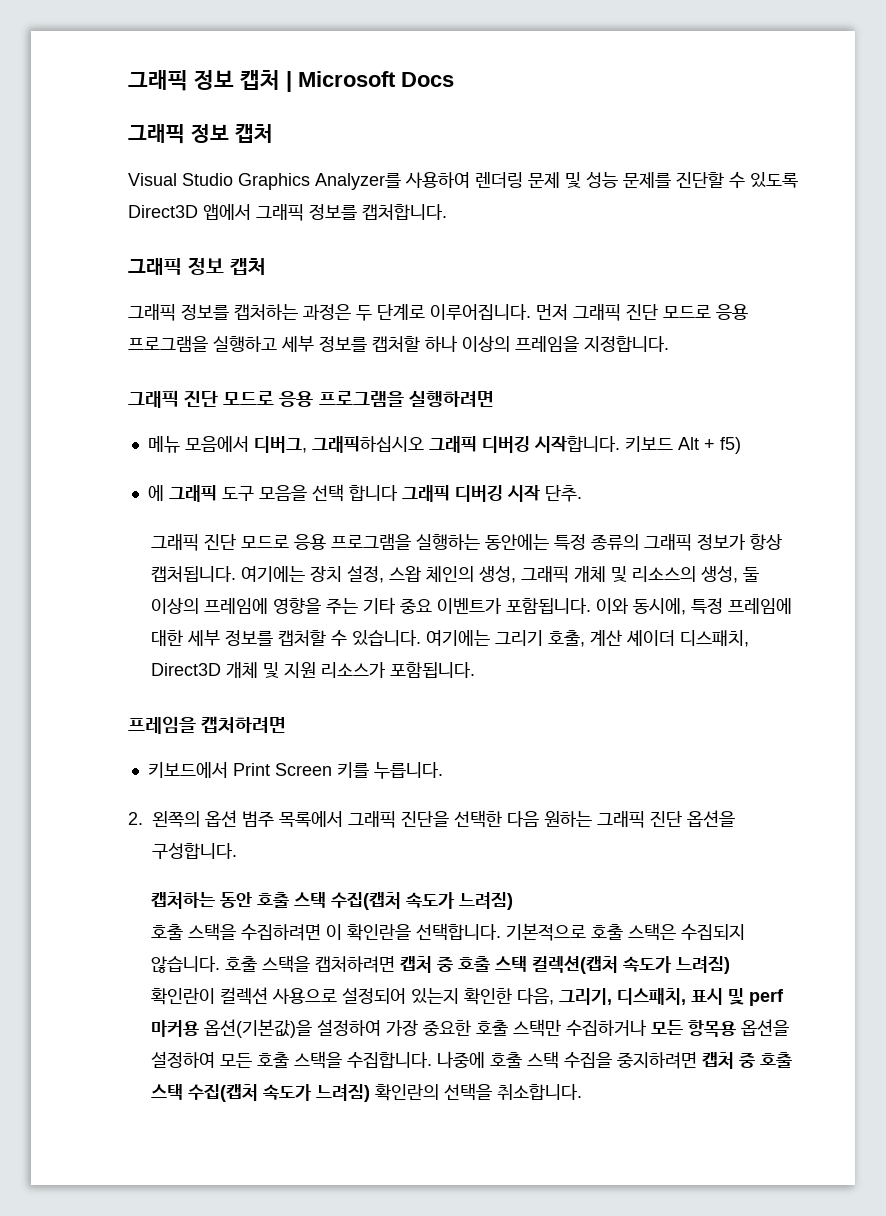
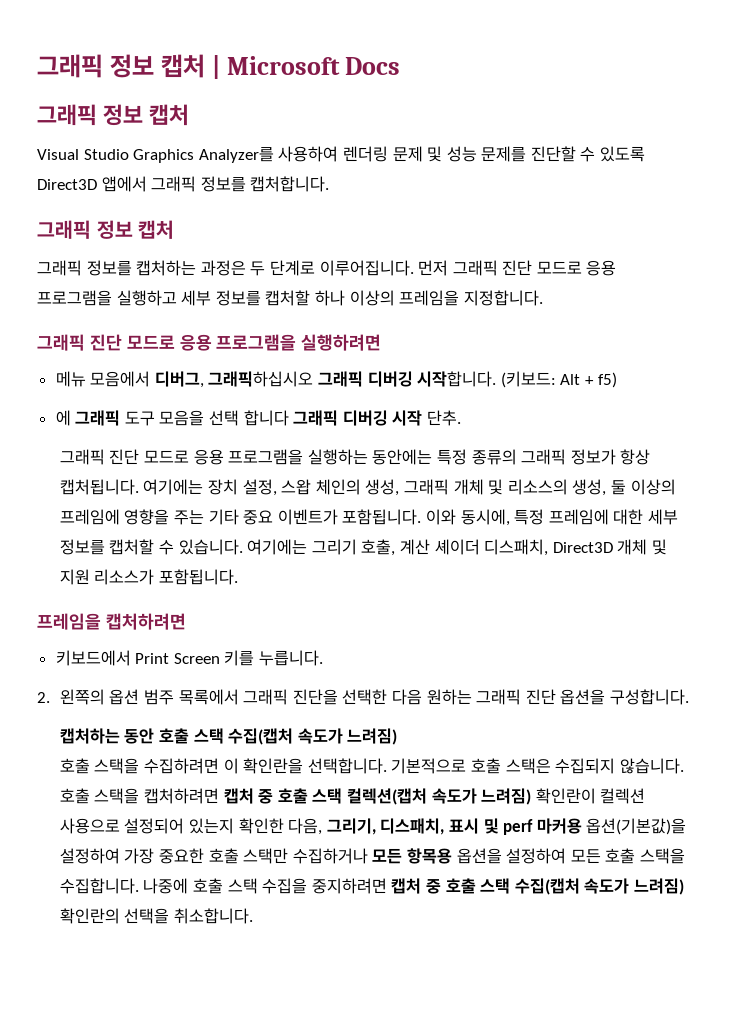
[624,436,673,452] 키보드 -> [500,371,556,388] (키보드:

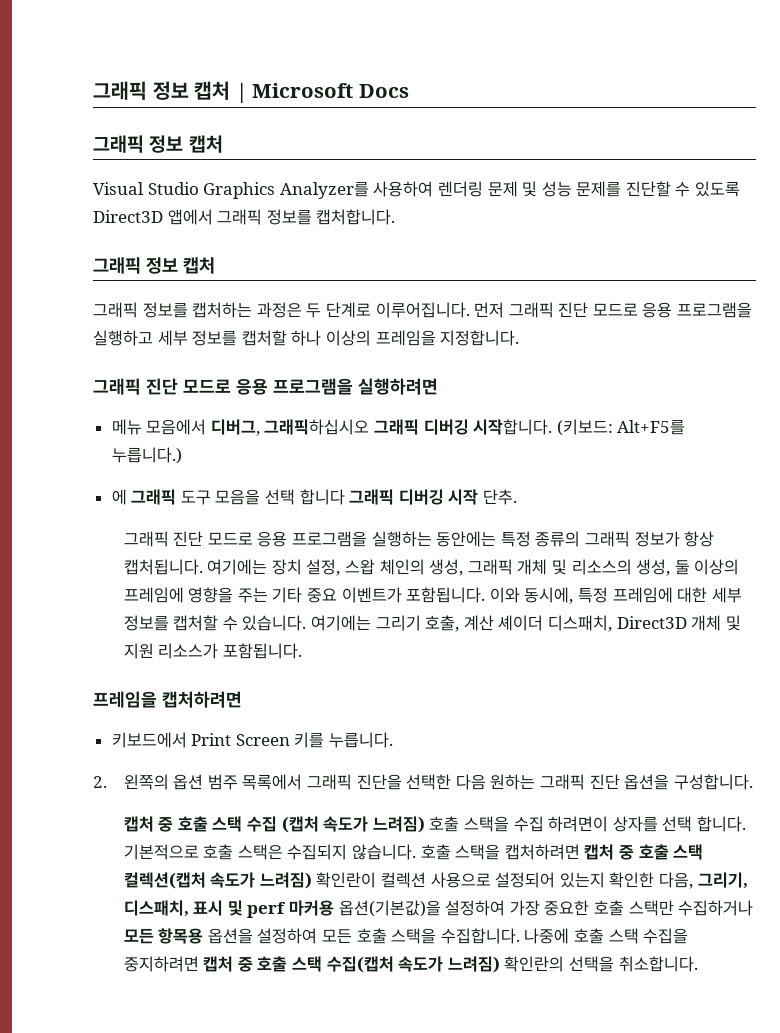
[560,372,617,388] Alt + f5) -> [617,420,686,435] [111,447,182,464] Alt+F5를 누릅니다.)
[59,728,398,745] [59,758,387,774] 캡처하는 동안 호출 스택 수집(캡처 속도가 느려짐) // 호출 스택을 수집하려면 이 확인란을 선택합니다. -> [123,816,746,833] 캡처 중 호출 스택 수집 (캡처 속도가 느려짐) 호출 스택을 수집 하려면이 상자를 선택 합니다.

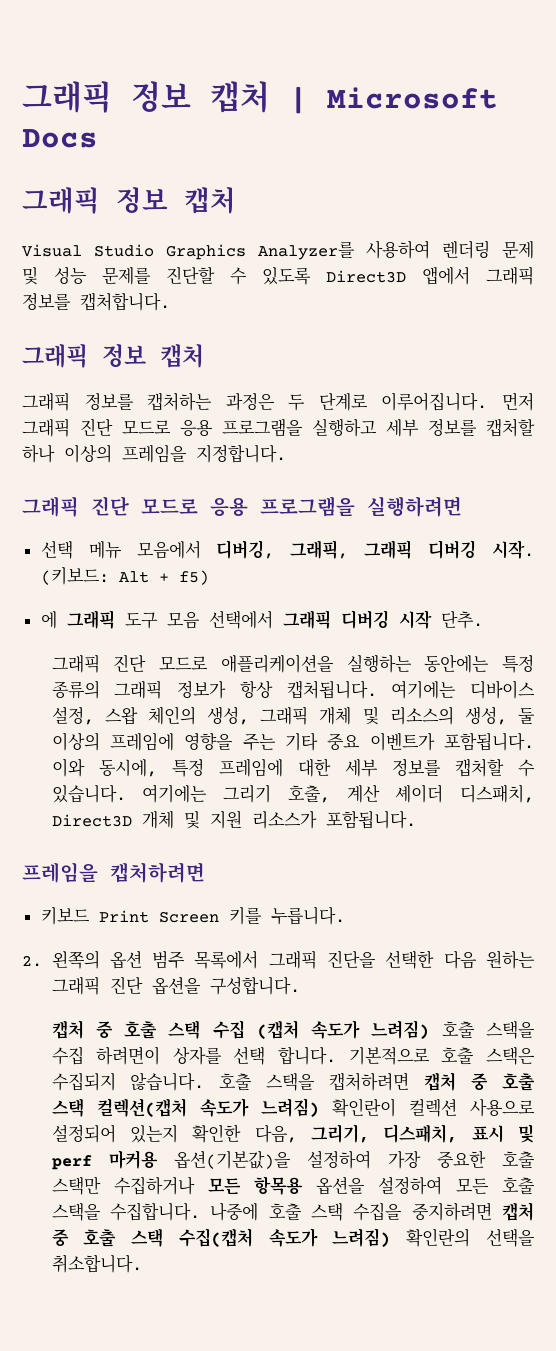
(438, 386) none -> [40,540,73,559] 선택
[210,419,686,436] [111,447,182,464] 디버그, 그래픽하십시오 그래픽 디버깅 시작합니다. (키보드: Alt+F5를 누릅니다.) -> [216,540,534,559] [40,567,209,585] 디버깅, 그래픽, 그래픽 디버깅 시작. (키보드: Alt + f5)
[215,489,345,505] 모음을 선택 합니다 -> [166,610,273,629] 모음 선택에서
[257,531,368,547] 응용 프로그램을 -> [220,654,334,673] 애플리케이션을
[271,559,302,575] 장치 -> [470,680,535,699] 디바이스
[111,732,187,748] 키보드에서 -> [40,907,90,925] 키보드

